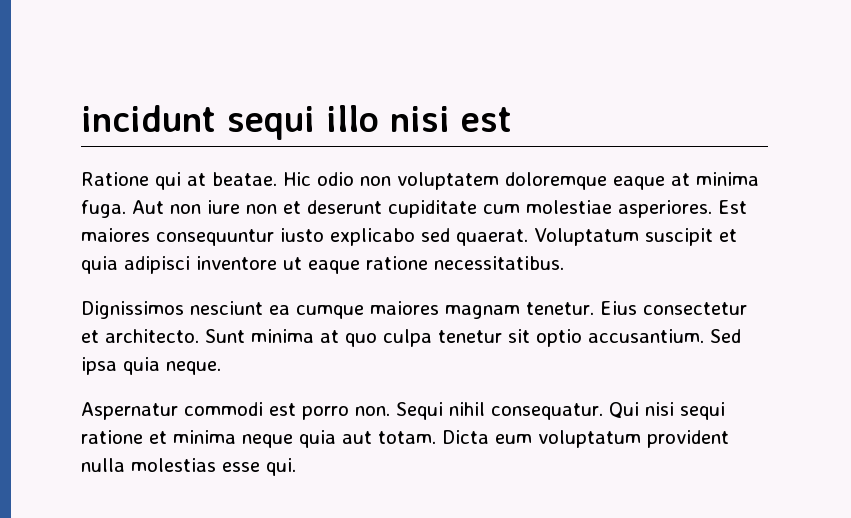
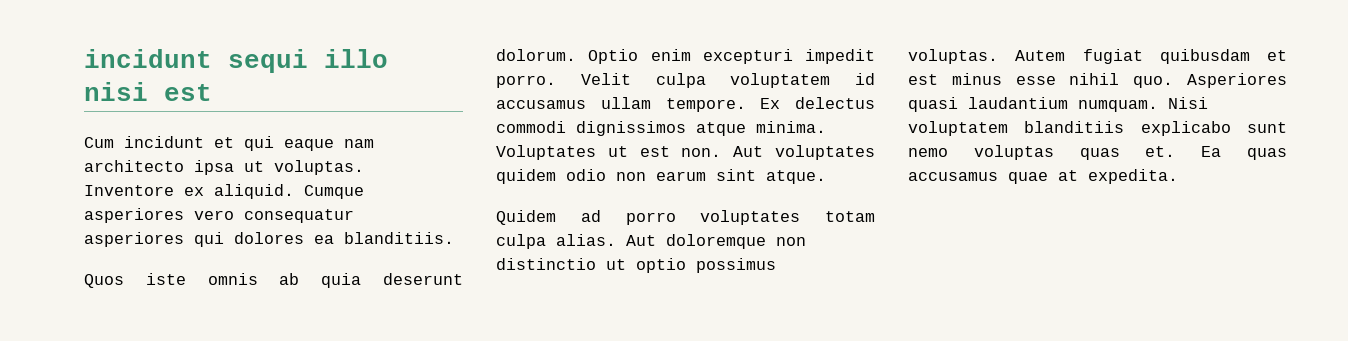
[81,172,759,190] [81,200,747,218] [81,228,737,246] [81,256,564,274] [81,301,747,319] [81,329,741,347] [81,357,221,375] [81,402,725,420] [81,430,729,448] [81,458,296,476] Ratione qui at beatae. Hic odio non voluptatem doloremque eaque at minima fuga. Aut non iure non et deserunt cupiditate cum molestiae asperiores. Est maiores consequuntur iusto explicabo sed quaerat. Voluptatum suscipit et quia adipisci inventore ut eaque ratione necessitatibus. // Dignissimos nesciunt ea cumque maiores magnam tenetur. Eius consectetur et architecto. Sunt minima at quo culpa tenetur sit optio accusantium. Sed ipsa quia neque. // Aspernatur commodi est porro non. Sequi nihil consequatur. Qui nisi sequi ratione et minima neque quia aut totam. Dicta eum voluptatum provident nulla molestias esse qui. -> [84,136,374,151] [84,160,364,175] [84,184,364,199] [84,208,354,223] [84,232,454,247] [84,273,464,288] [496,49,875,64] [496,73,875,88] [496,97,875,112] [496,121,826,136] [496,145,875,160] [496,169,826,184] [496,210,875,225] [496,234,806,249] [496,258,776,273] [908,49,1287,64] [908,73,1287,88] [908,97,1208,112] [908,121,1287,136] [908,145,1287,160] [908,169,1178,184] Cum incidunt et qui eaque nam architecto ipsa ut voluptas. Inventore ex aliquid. Cumque asperiores vero consequatur asperiores qui dolores ea blanditiis. // Quos iste omnis ab quia deserunt dolorum. Optio enim excepturi impedit porro. Velit culpa voluptatem id accusamus ullam tempore. Ex delectus commodi dignissimos atque minima. Voluptates ut est non. Aut voluptates quidem odio non earum sint atque. // Quidem ad porro voluptates totam culpa alias. Aut doloremque non distinctio ut optio possimus voluptas. Autem fugiat quibusdam et est minus esse nihil quo. Asperiores quasi laudantium numquam. Nisi voluptatem blanditiis explicabo sunt nemo voluptas quas et. Ea quas accusamus quae at expedita.

